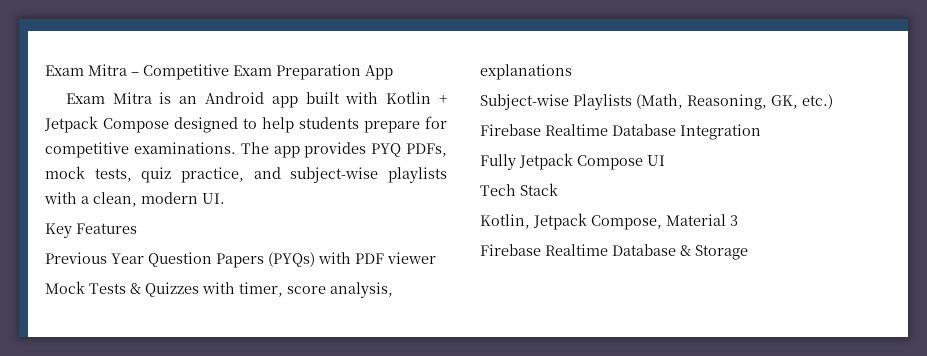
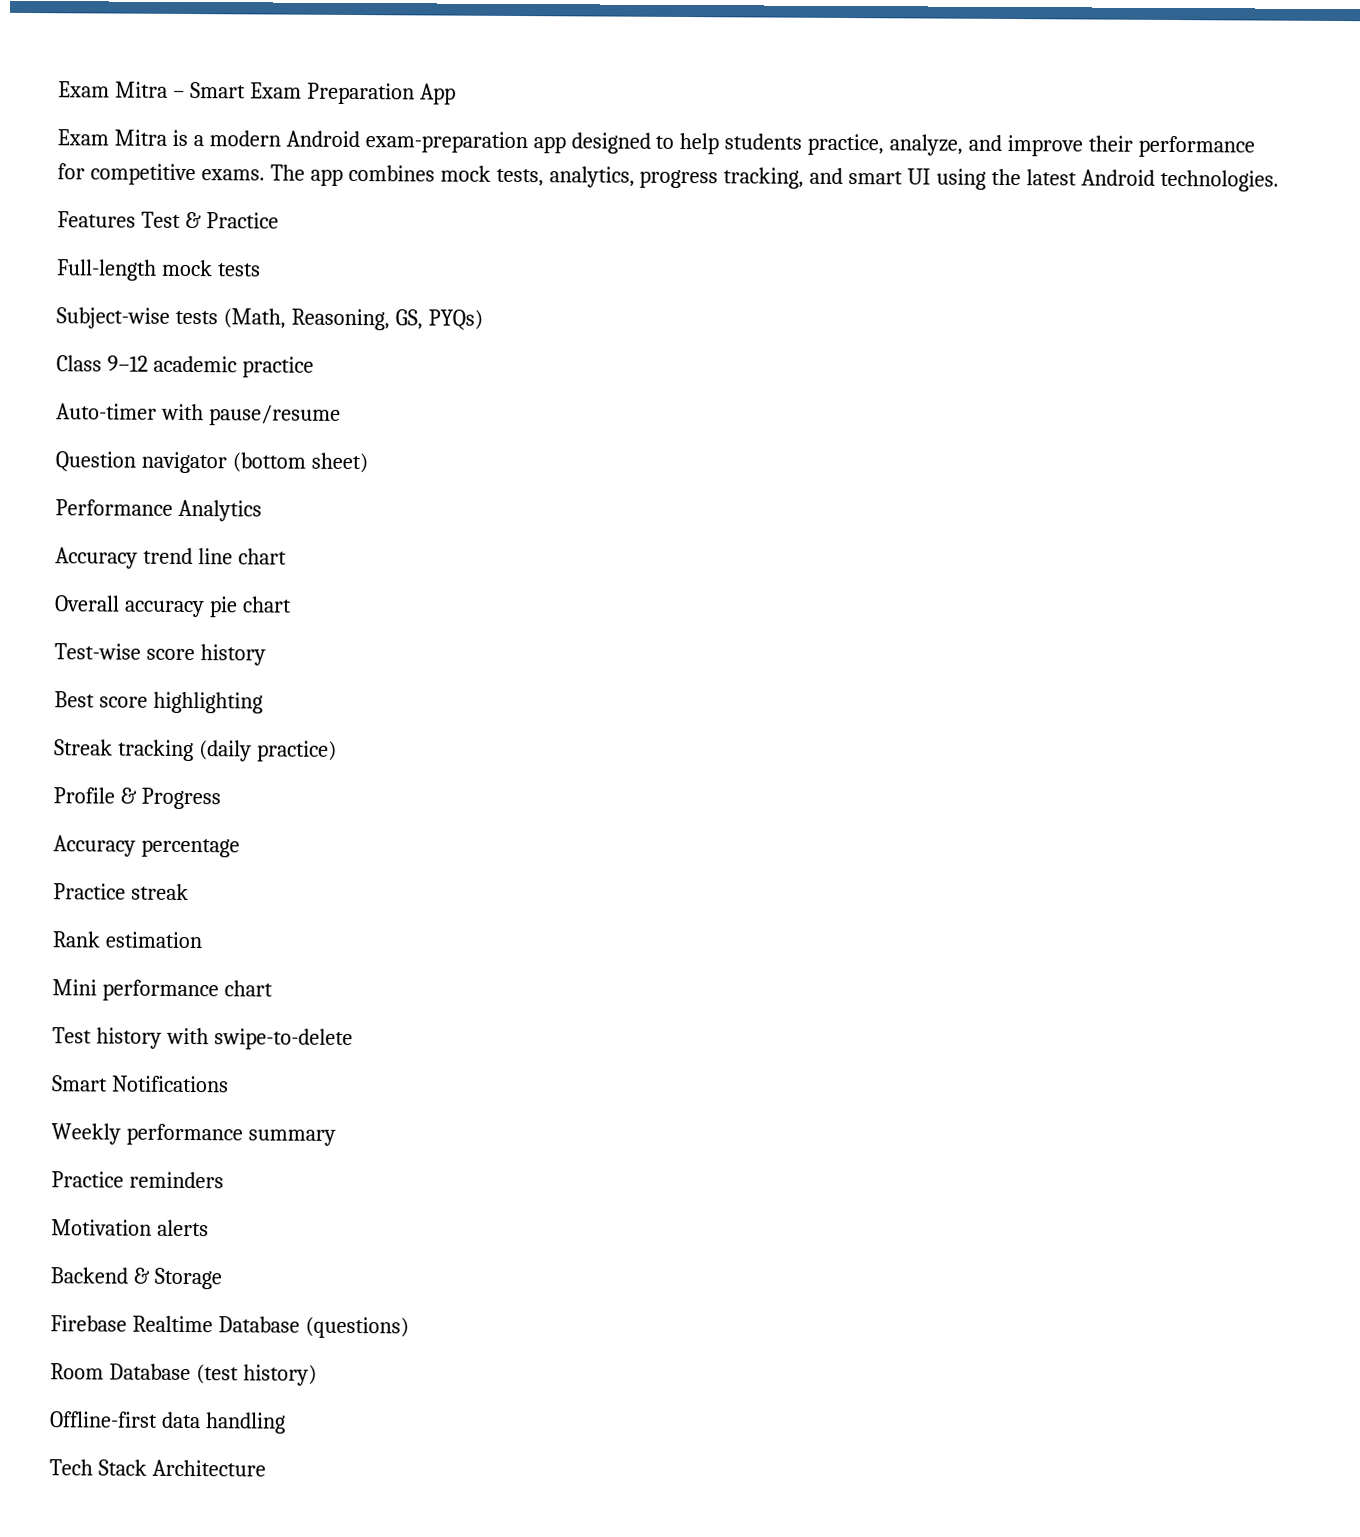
[143,64,229,80] Competitive -> [189,81,246,99] Smart
[179,92,448,108] [44,116,420,133] an Android app built with Kotlin + Jetpack Compose designed to help students prepare -> [192,130,1255,158] a modern Android exam-preparation app designed to help students practice, analyze, and improve their performance
[133,142,236,154] examinations. -> [200,169,265,181] exams.
[304,142,447,158] [45,166,447,183] [44,192,225,207] [45,223,137,238] [45,252,436,268] [45,281,393,298] [480,64,572,80] provides PYQ PDFs, mock tests, quiz practice, and subject-wise playlists with a clean, modern UI. // Key Features // Previous Year Question Papers (PYQs) with PDF viewer // Mock Tests & Quizzes with timer, score analysis, explanations -> [347,164,1279,192] [57,211,279,229] [56,259,261,281] combines mock tests, analytics, progress tracking, and smart UI using the latest Android technologies. // Features Test & Practice // Full-length mock tests
[573,94,632,110] Playlists -> [174,310,218,325] tests
[771,94,833,109] [480,124,761,140] [480,153,665,170] [480,183,558,196] [480,213,738,230] [480,244,748,260] GK, etc.) // Firebase Realtime Database Integration // Fully Jetpack Compose UI // Tech Stack // Kotlin, Jetpack Compose, Material 3 // Firebase Realtime Database & Storage -> [394,309,483,330] [56,355,314,378] [56,403,341,426] [55,451,368,474] [55,499,262,522] [55,547,287,569] [54,595,292,618] [54,643,266,666] [54,691,263,714] [54,739,337,762] [53,787,221,810] [53,835,240,858] [53,883,189,900] [52,931,202,949] [52,979,273,1002] [52,1027,353,1051] [52,1075,229,1093] [51,1123,336,1146] [51,1171,224,1189] [51,1219,209,1237] [50,1267,222,1290] [50,1315,409,1339] [50,1363,317,1386] [49,1411,286,1434] [49,1459,266,1477] GS, PYQs) // Class 9–12 academic practice // Auto-timer with pause/resume // Question navigator (bottom sheet) // Performance Analytics // Accuracy trend line chart // Overall accuracy pie chart // Test-wise score history // Best score highlighting // Streak tracking (daily practice) // Profile & Progress // Accuracy percentage // Practice streak // Rank estimation // Mini performance chart // Test history with swipe-to-delete // Smart Notifications // Weekly performance summary // Practice reminders // Motivation alerts // Backend & Storage // Firebase Realtime Database (questions) // Room Database (test history) // Offline-first data handling // Tech Stack Architecture

